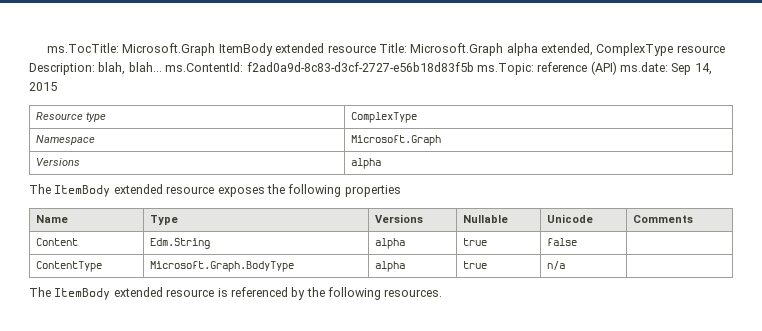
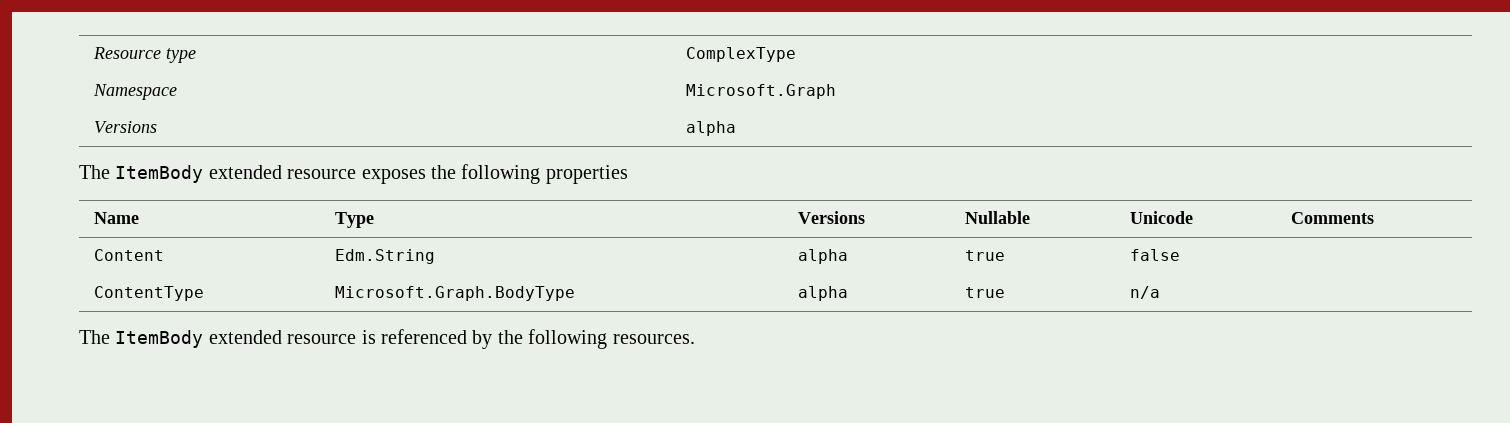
[47,43,725,56] [29,61,712,75] [29,82,57,91] ms.TocTitle: Microsoft.Graph ItemBody extended resource Title: Microsoft.Graph alpha extended, ComplexType resource Description: blah, blah... ms.ContentId: f2ad0a9d-8c83-d3cf-2727-e56b18d83f5b ms.Topic: reference (API) ms.date: Sep 14, 2015 // -> (93, 53) none

